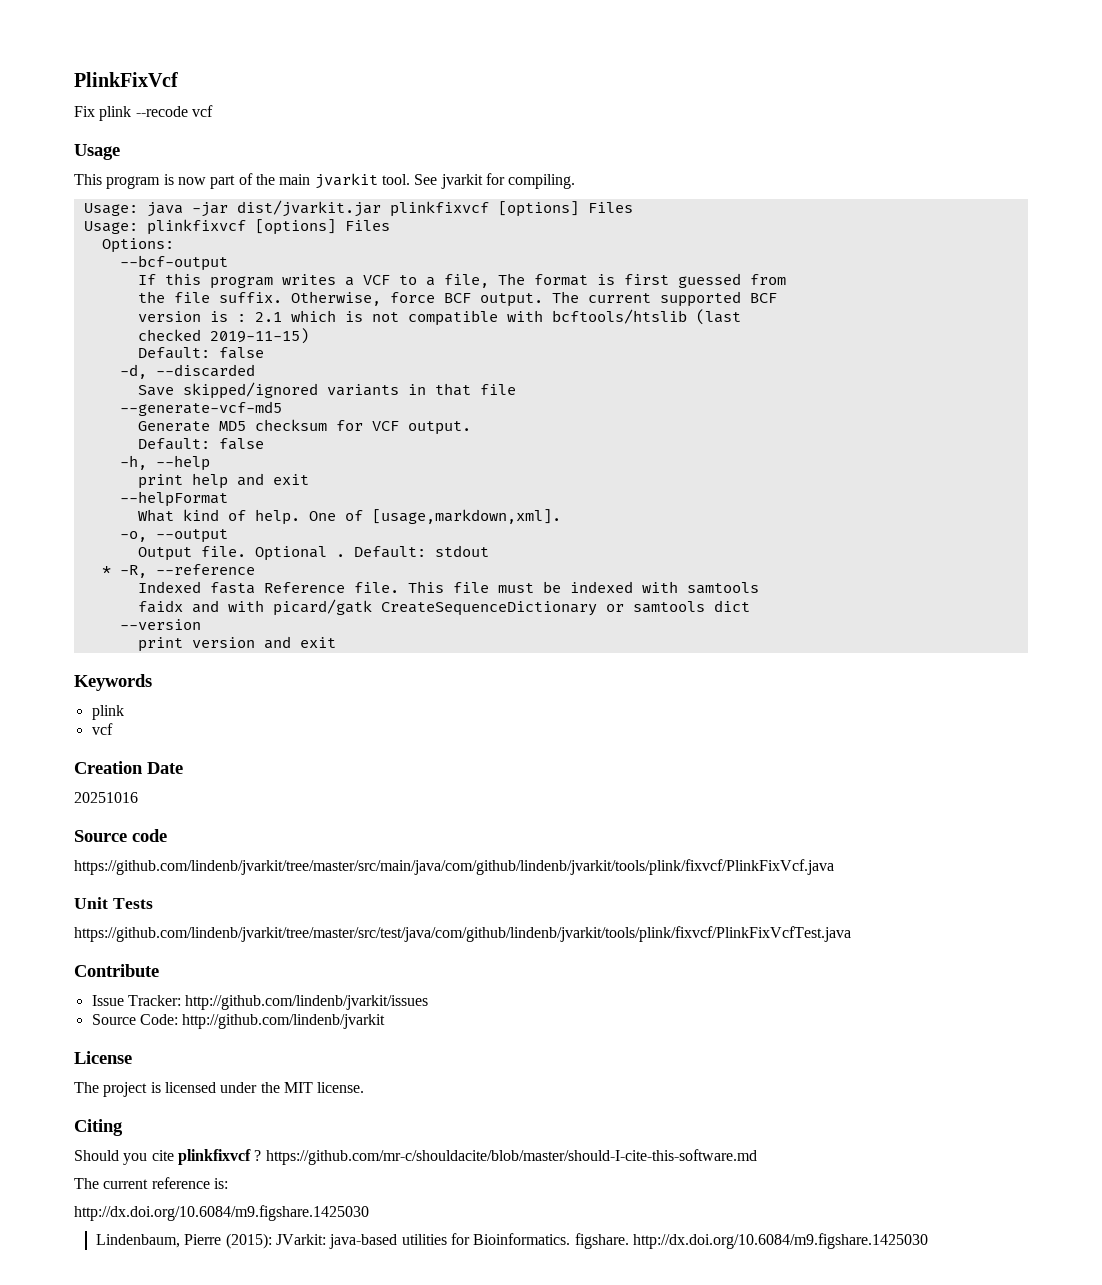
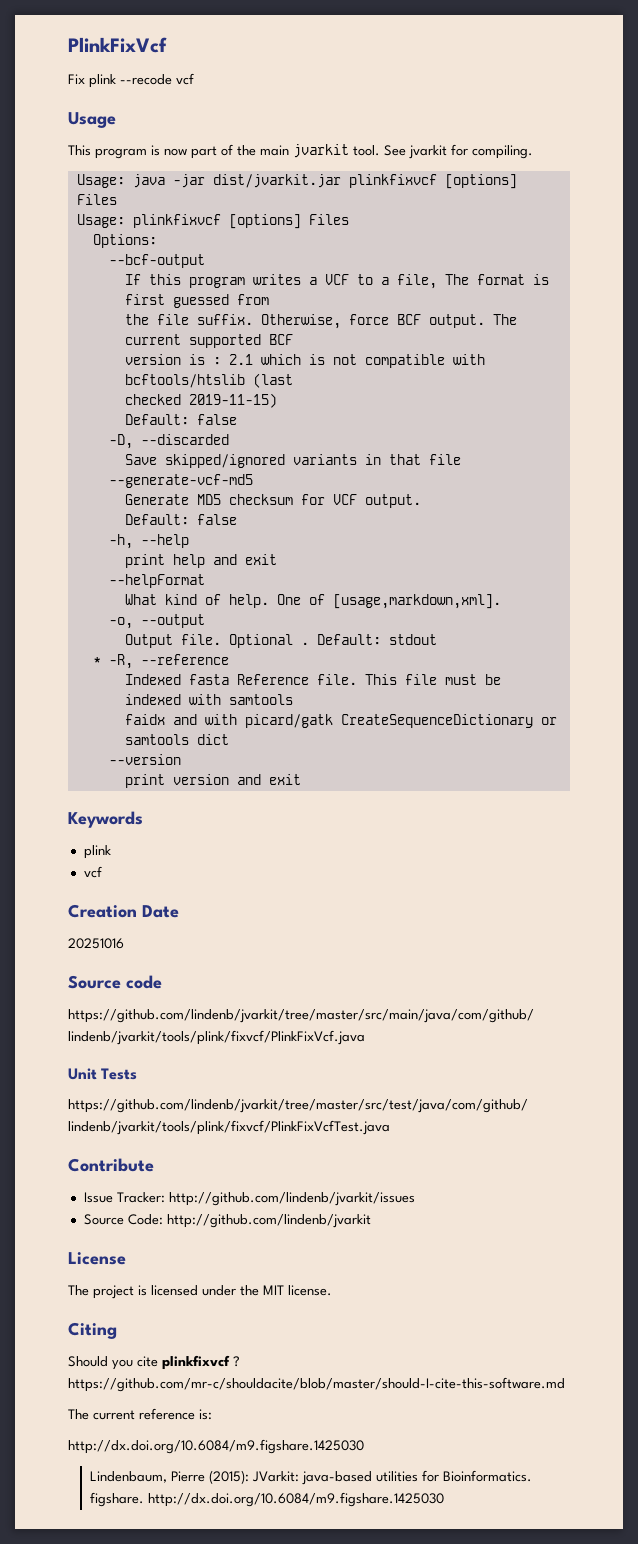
[119,364,147,379] -d, -> [108,434,133,449] -D,

